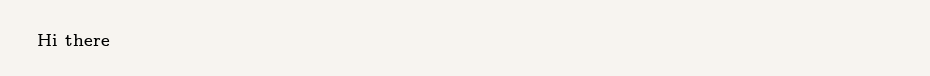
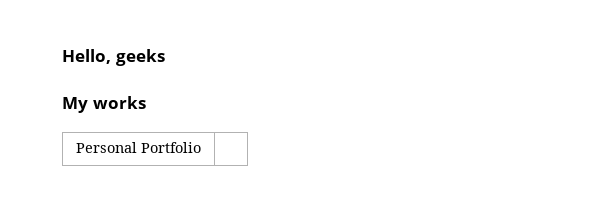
[37,34,110,46] Hi there -> [62,49,165,66] [62,96,146,113] [76,142,201,153] Hello, geeks // My works // Personal Portfolio |

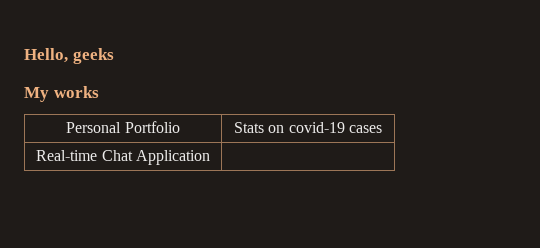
(201, 147) none -> [234,122,382,133] [36,150,210,165] | Stats on covid-19 cases // Real-time Chat Application

